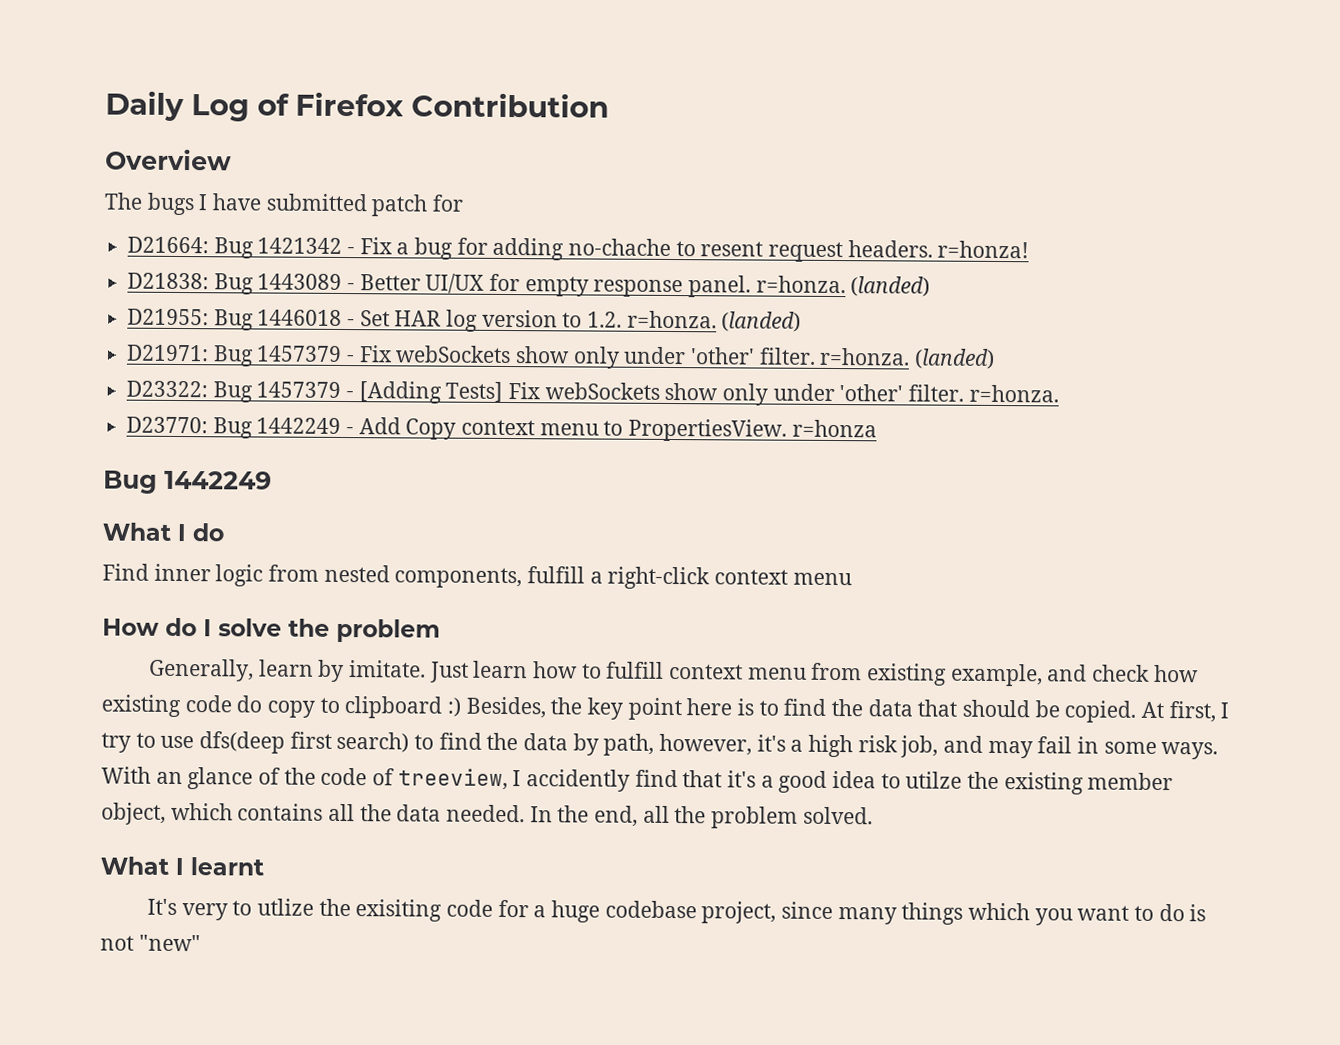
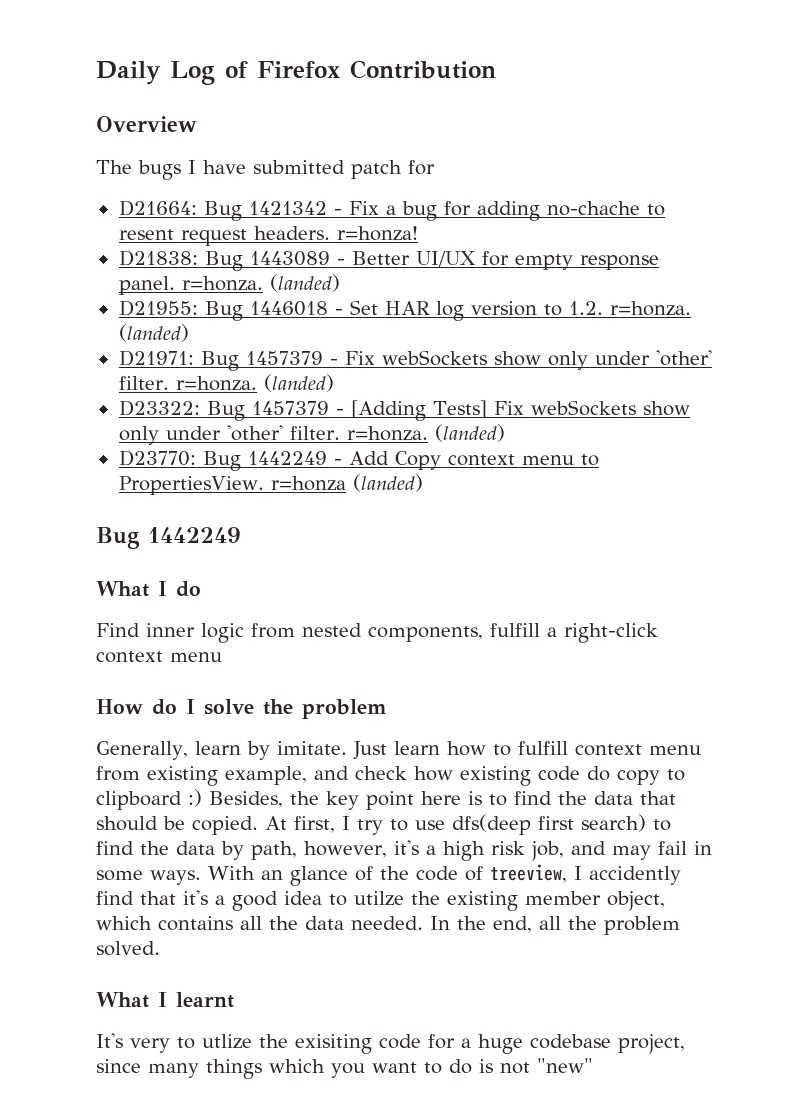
(1059, 393) none -> [434,424,505,442] (landed)
(877, 428) none -> [352,474,423,492] (landed)

